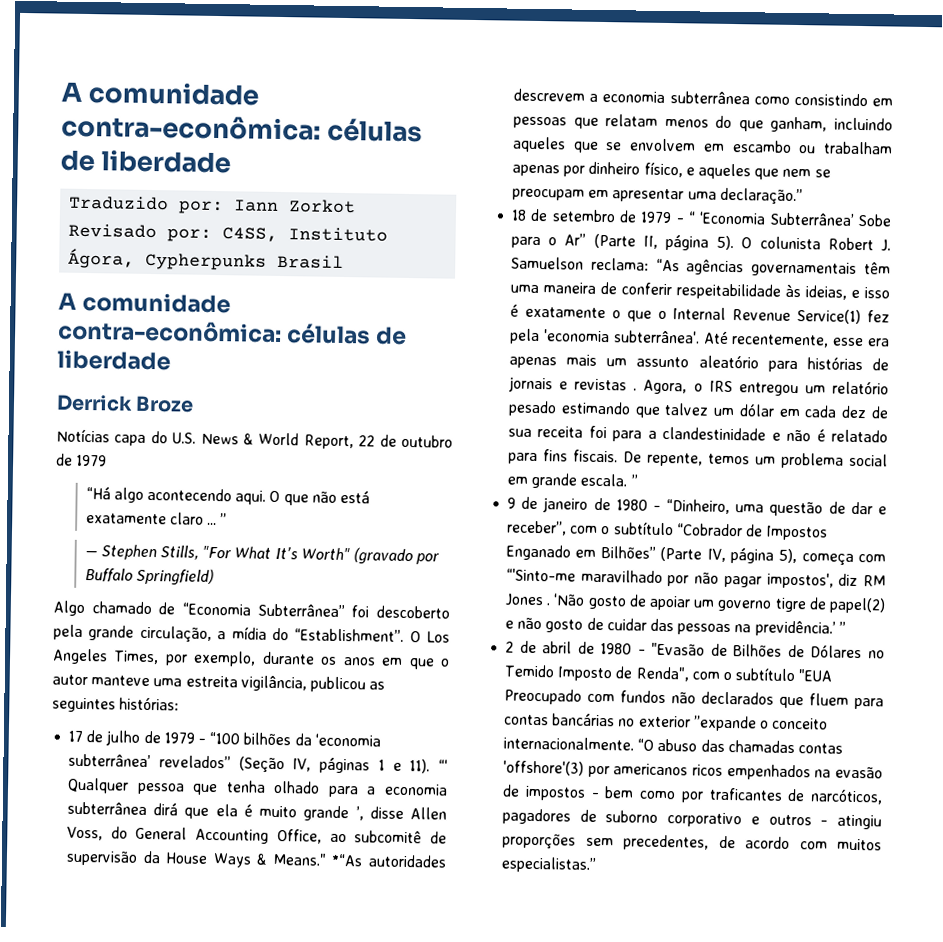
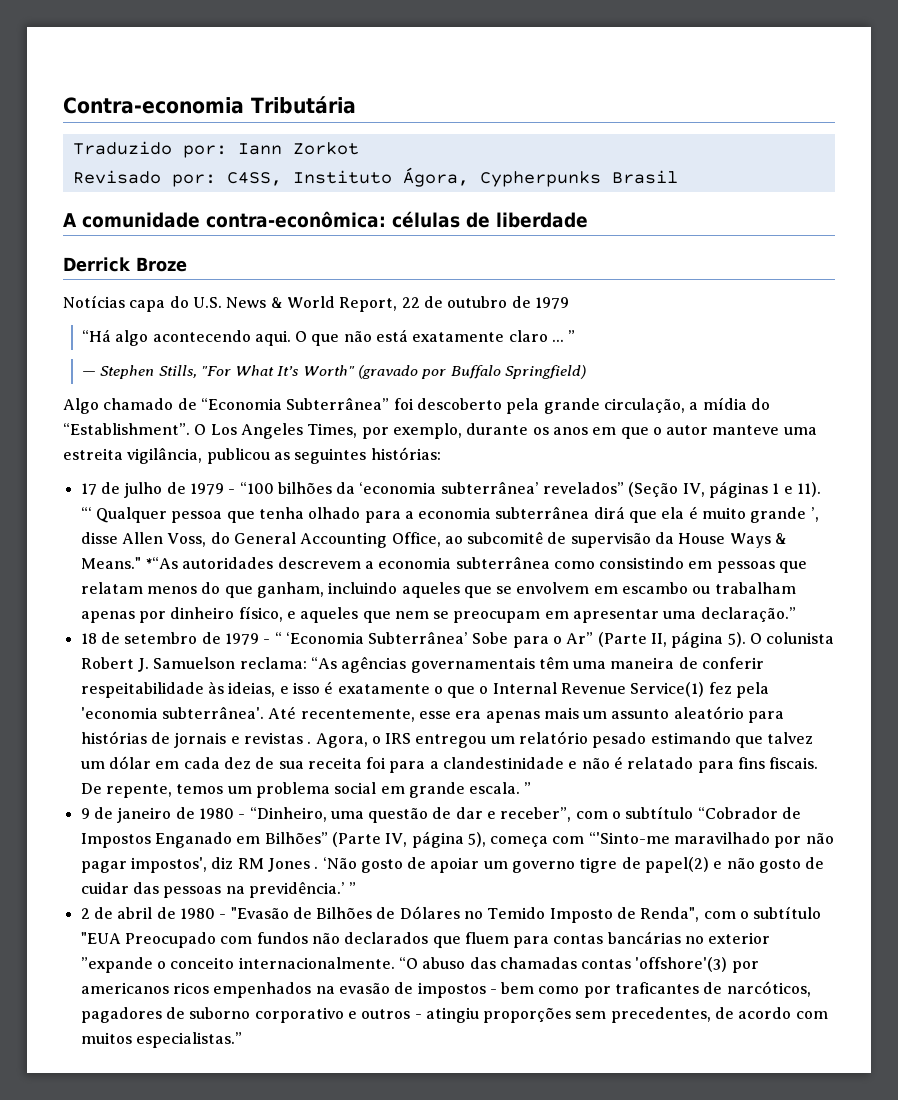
[61,82,260,106] [61,113,423,143] [60,150,232,174] A comunidade contra-econômica: células de liberdade -> [63,96,356,114] Contra-economia Tributária

